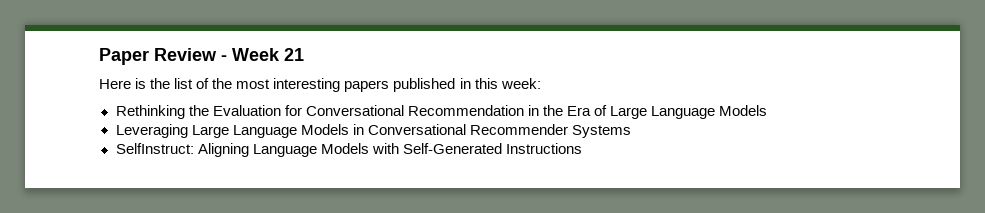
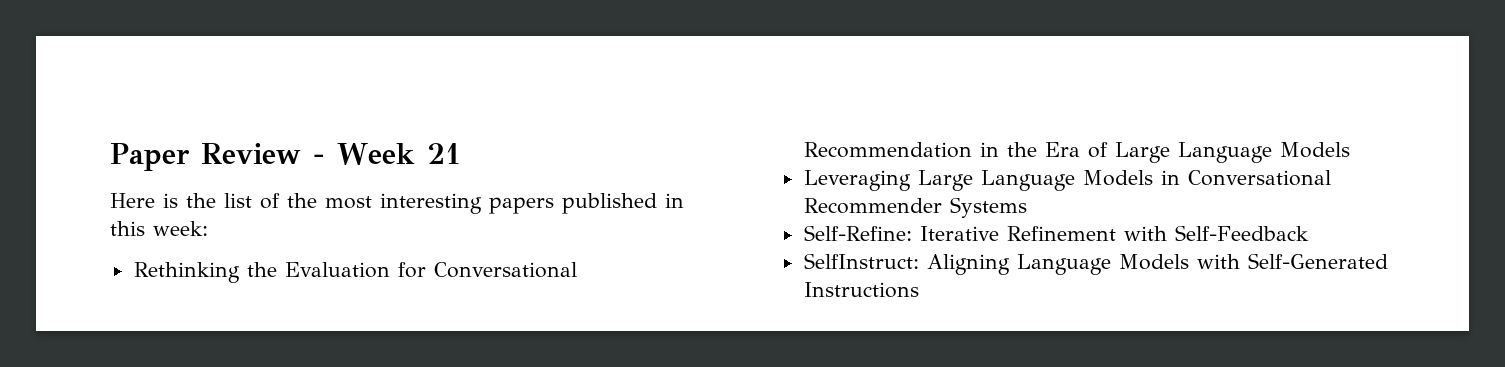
(631, 131) none -> [803,225,1309,241] // Self-Refine: Iterative Refinement with Self-Feedback

